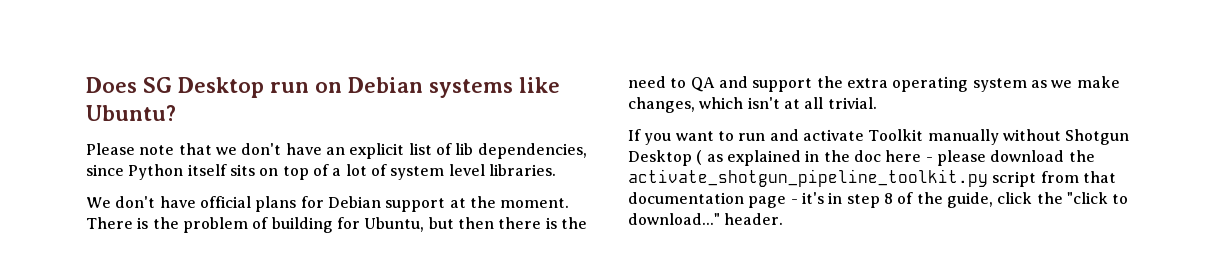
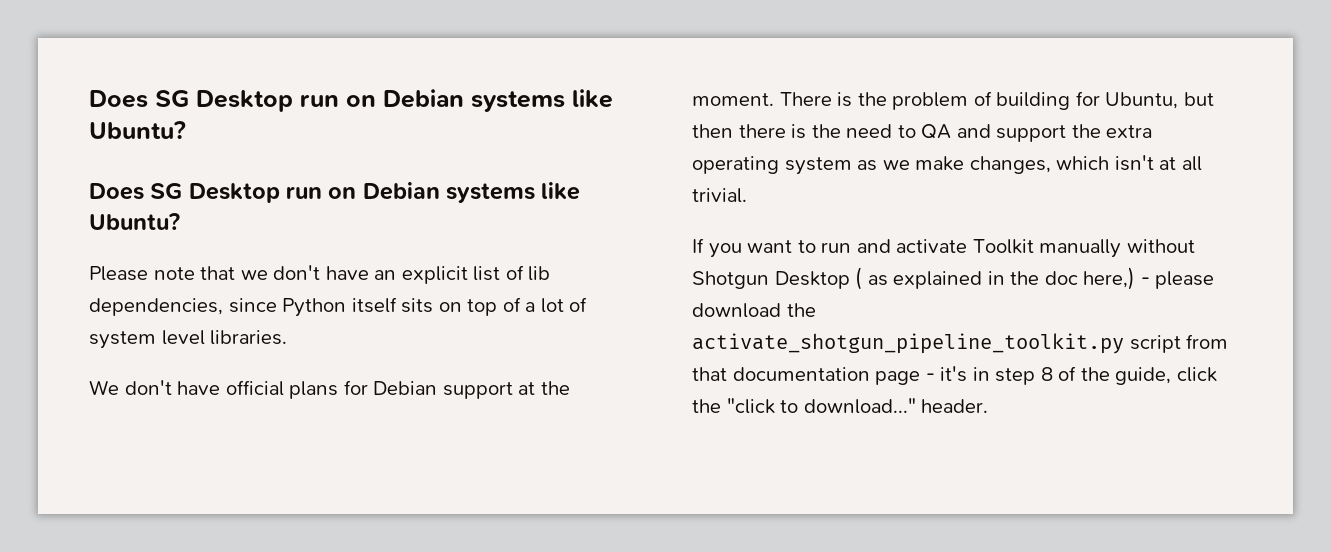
[86,77,560,98] [86,105,176,121] Does SG Desktop run on Debian systems like Ubuntu? -> [89,89,613,112] [89,121,186,139] [89,182,581,203] [89,213,180,230] Does SG Desktop run on Debian systems like Ubuntu? // Does SG Desktop run on Debian systems like Ubuntu?
[885,150,922,162] here -> [1083,267,1136,290] here,)

